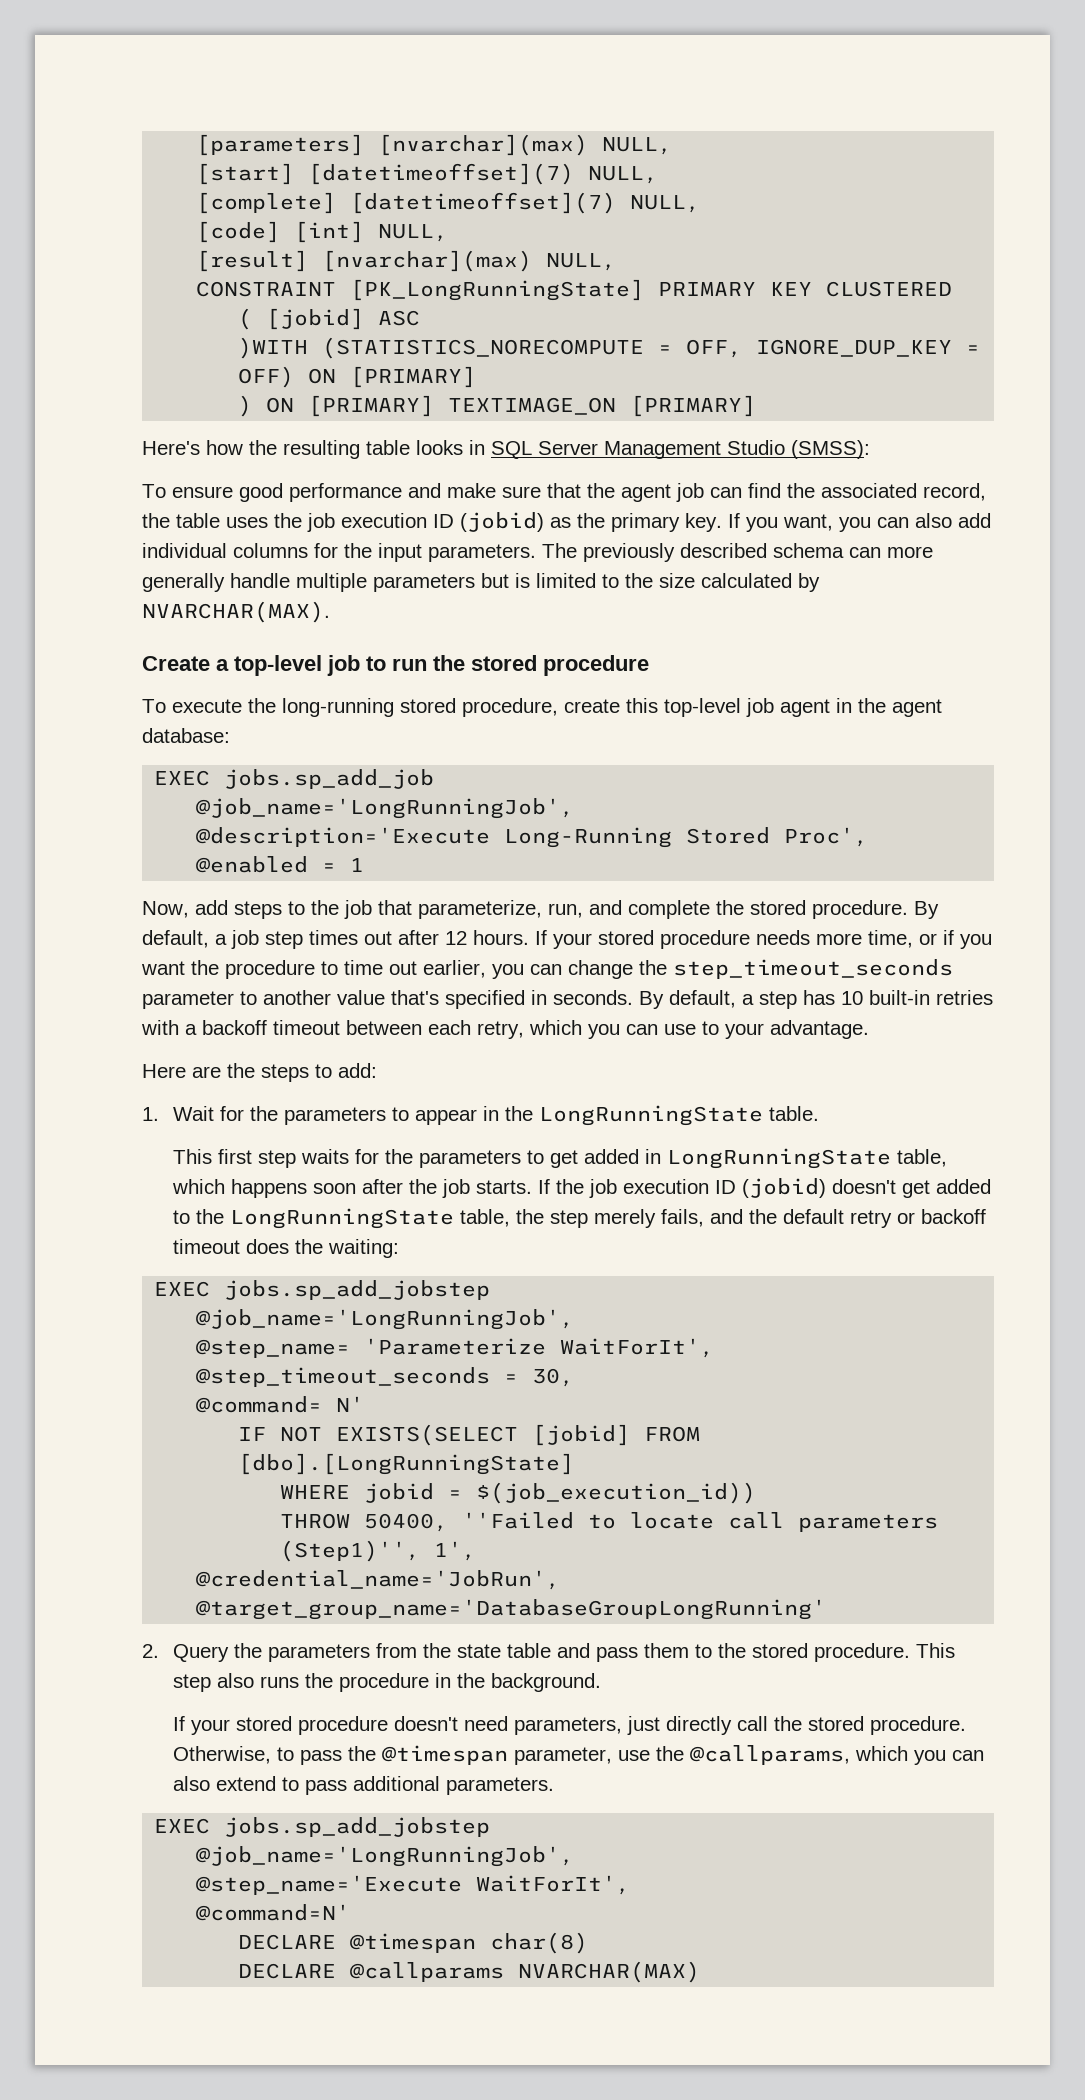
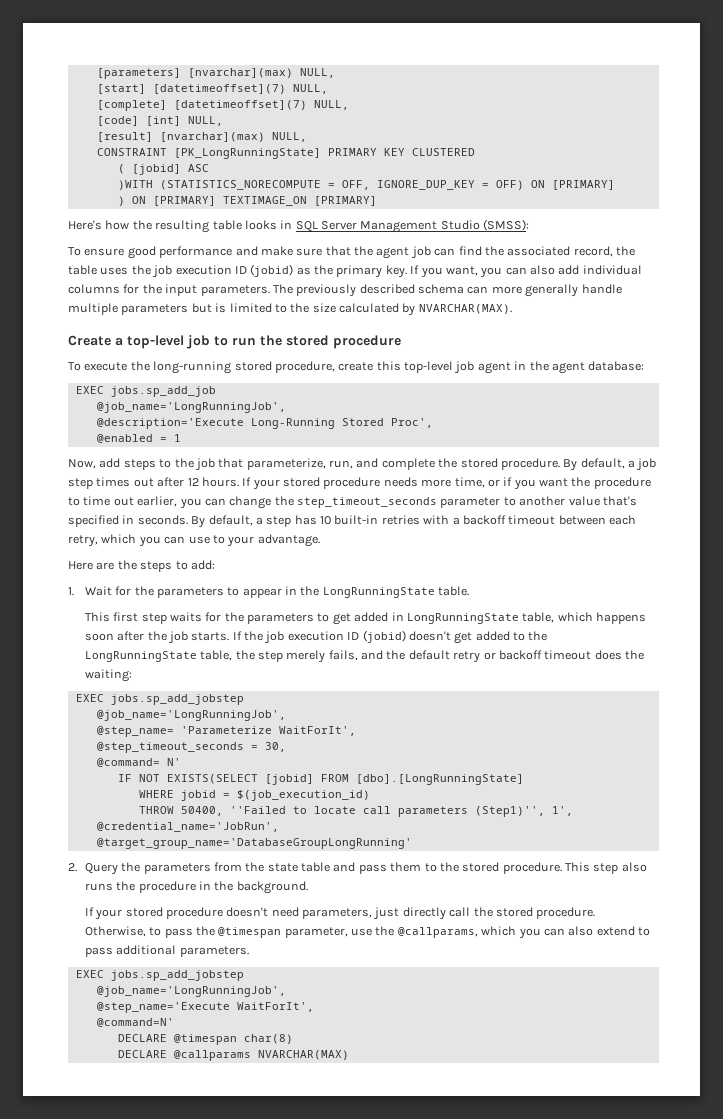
[476,1482,757,1504] $(job_execution_id)) -> [236,790,370,801] $(job_execution_id)

